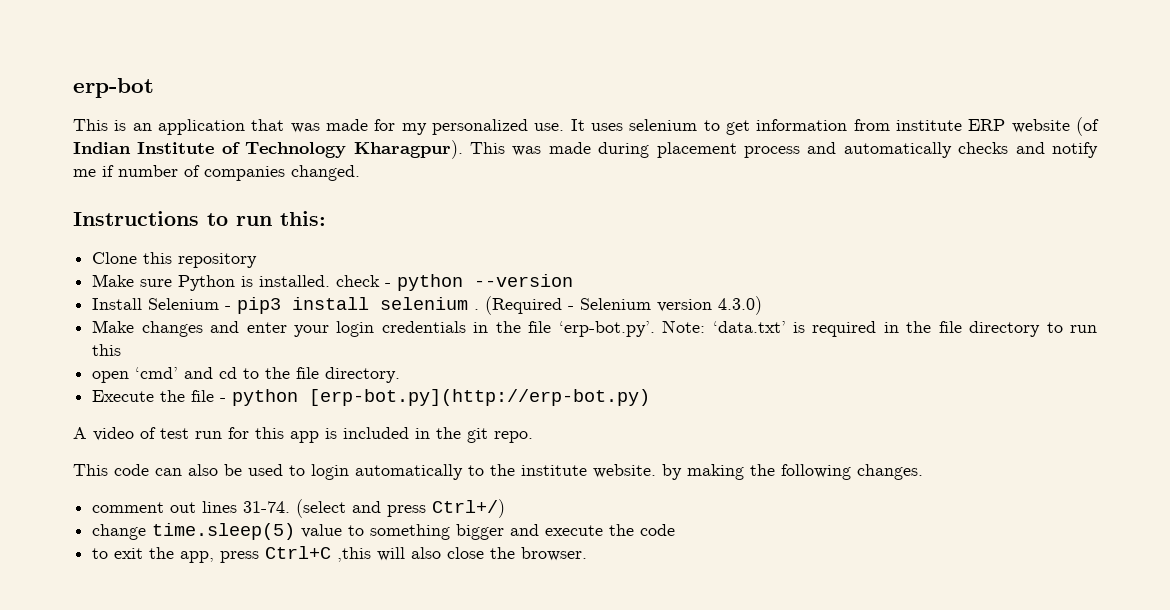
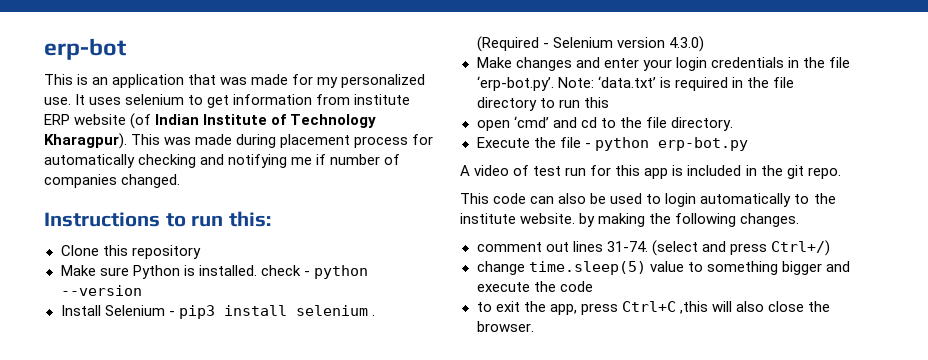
[807,142,1098,158] and automatically checks and notify -> [412,134,434,145] [44,154,288,168] for automatically checking and notifying
[309,389,651,406] [erp-bot.py](http://erp-bot.py) -> [657,137,748,151] erp-bot.py

